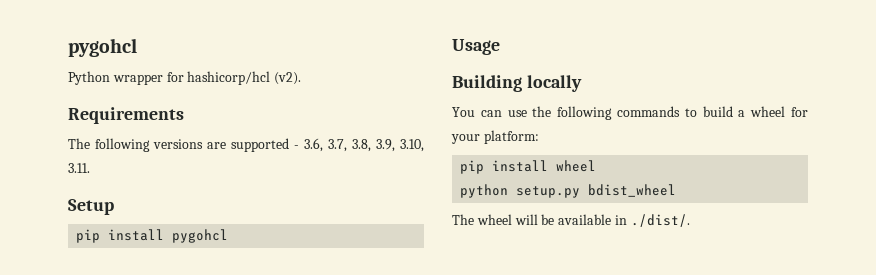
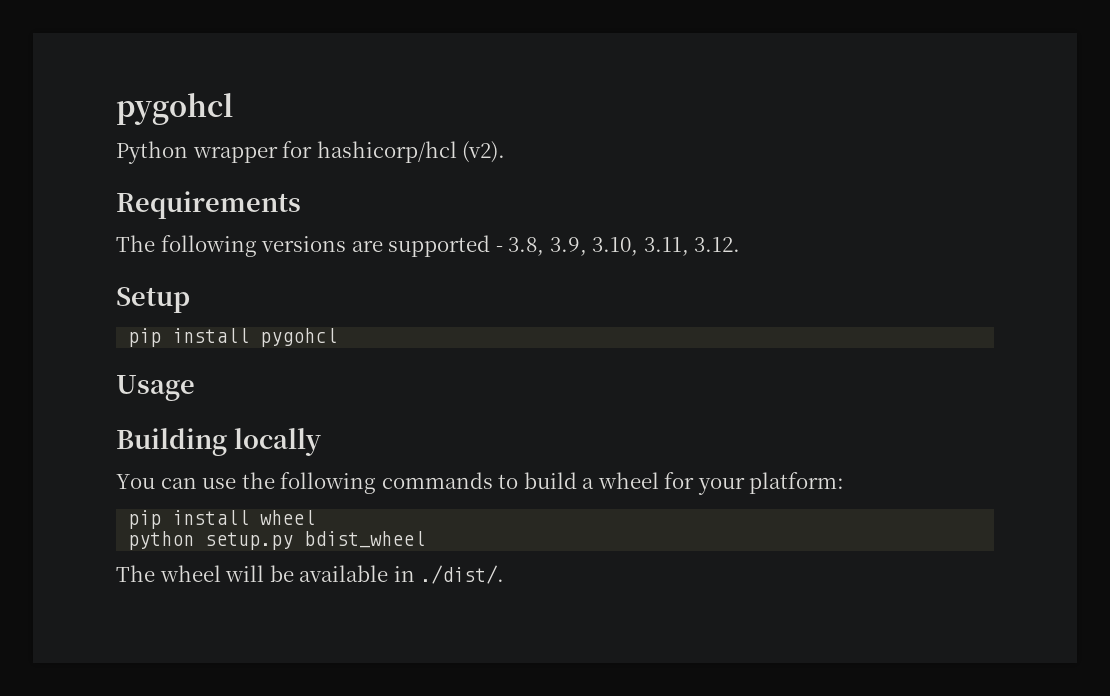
[304,138,347,152] 3.6, 3.7, -> (503, 249) none
[68,163,90,173] 3.11. -> [643,237,741,256] 3.11, 3.12.

